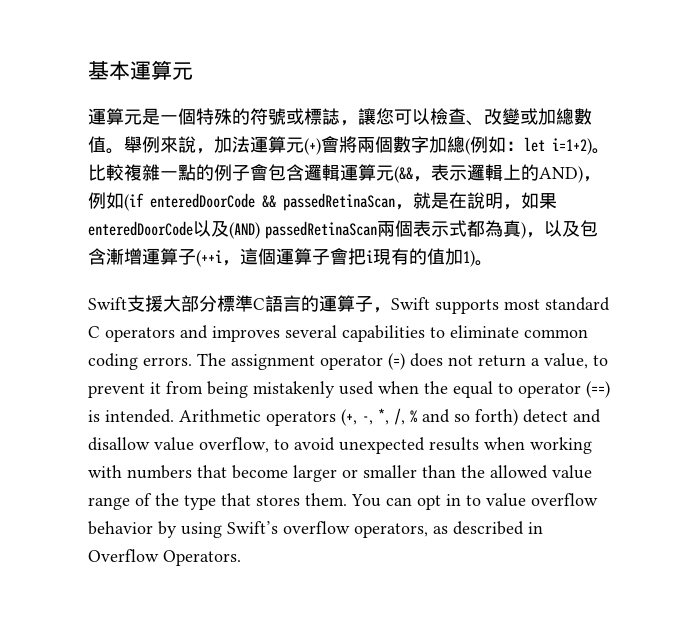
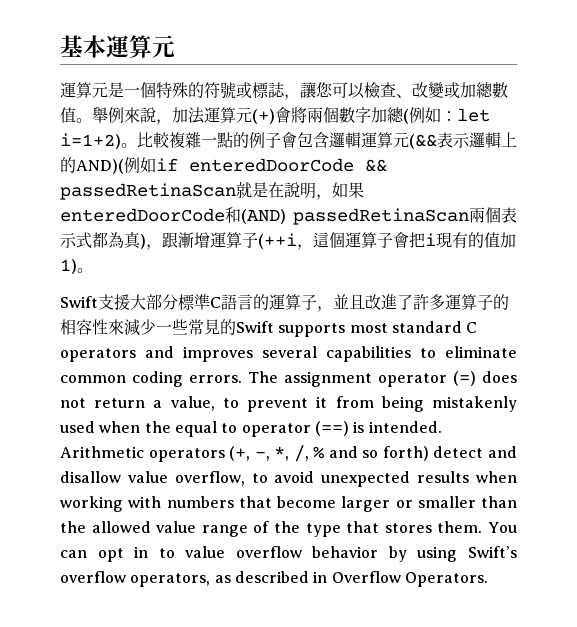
[413,176,431,182] ， -> (437, 141) none
[539,166,601,183] [88,192,144,211] AND)，例如(if -> [76,157,178,174] AND)(例如if
[395,204,413,210] ， -> (236, 191) none
[193,220,229,237] 以及 -> [225,207,241,223] 和
[544,220,598,237] [88,248,106,265] 以及包含 -> [162,232,178,248] 跟
(391, 310) none -> [333,294,509,310] [60,319,236,336] 並且改進了許多運算子的相容性來減少一些常見的

